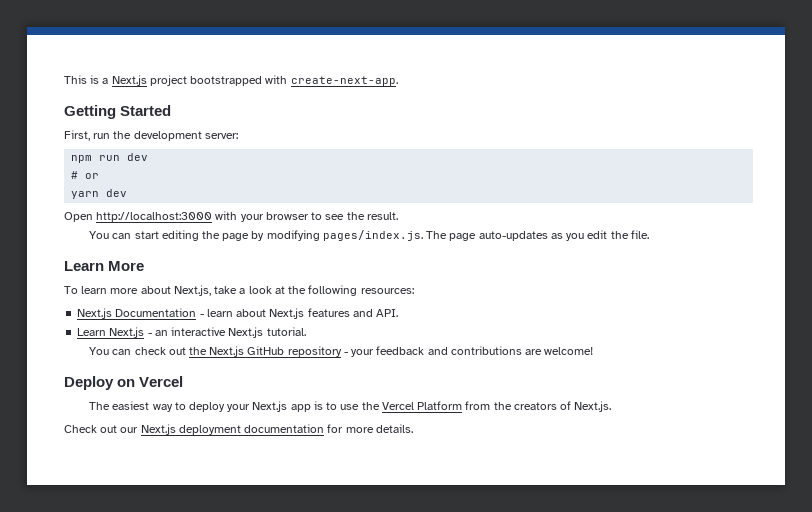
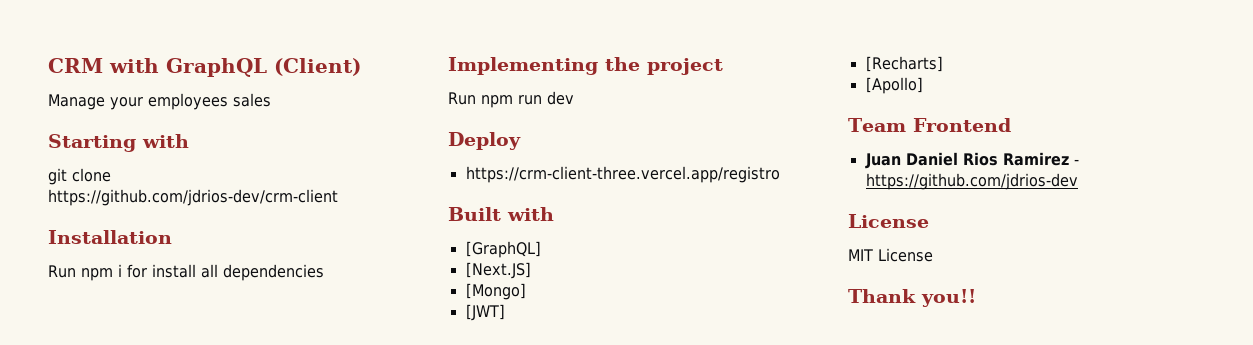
[64,75,398,86] [64,105,172,119] [64,130,238,141] [71,153,149,163] [71,171,100,179] [71,189,128,199] [64,211,398,222] [89,230,649,241] [64,261,145,271] [64,285,414,296] [77,308,399,319] [77,327,306,338] [89,346,594,357] [64,376,184,390] [89,401,612,412] [64,424,413,435] This is a Next.js project bootstrapped with create-next-app. // Getting Started // First, run the development server: // npm run dev // # or // yarn dev // Open http://localhost:3000 with your browser to see the result. // You can start editing the page by modifying pages/index.js. The page auto-updates as you edit the file. // Learn More // To learn more about Next.js, take a look at the following resources: // Next.js Documentation - learn about Next.js features and API. // Learn Next.js - an interactive Next.js tutorial. // You can check out the Next.js GitHub repository - your feedback and contributions are welcome! // Deploy on Vercel // The easiest way to deploy your Next.js app is to use the Vercel Platform from the creators of Next.js. // Check out our Next.js deployment documentation for more details. -> [48,58,361,77] [48,93,271,110] [48,134,189,152] [48,168,111,185] [48,189,338,206] [48,230,172,244] [48,264,324,281] [448,57,723,75] [448,91,574,108] [448,132,521,150] [465,166,780,183] [448,207,554,221] [465,241,541,258] [465,262,531,279] [465,283,526,300] [465,304,505,321] [865,56,943,72] [865,77,923,94] [848,118,1011,132] [864,152,1079,169] [865,173,1078,190] [848,214,929,228] [848,248,933,262] [848,289,976,307] CRM with GraphQL (Client) // Manage your employees sales // Starting with // git clone https://github.com/jdrios-dev/crm-client // Installation // Run npm i for install all dependencies // Implementing the project // Run npm run dev // Deploy // https://crm-client-three.vercel.app/registro // Built with // [GraphQL] // [Next.JS] // [Mongo] // [JWT] // [Recharts] // [Apollo] // Team Frontend // Juan Daniel Rios Ramirez - https://github.com/jdrios-dev // License // MIT License // Thank you!!

